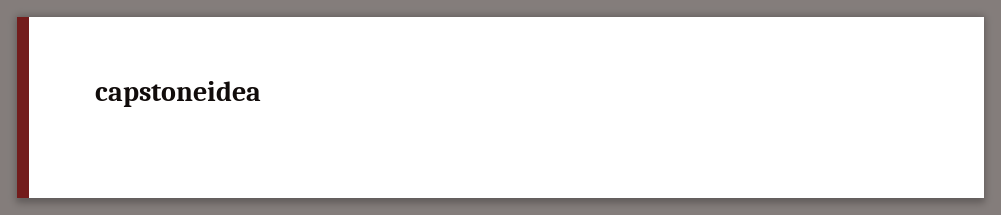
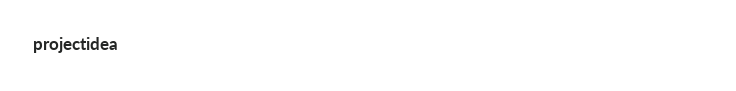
[95,81,261,107] capstoneidea -> [33,37,118,53] projectidea

